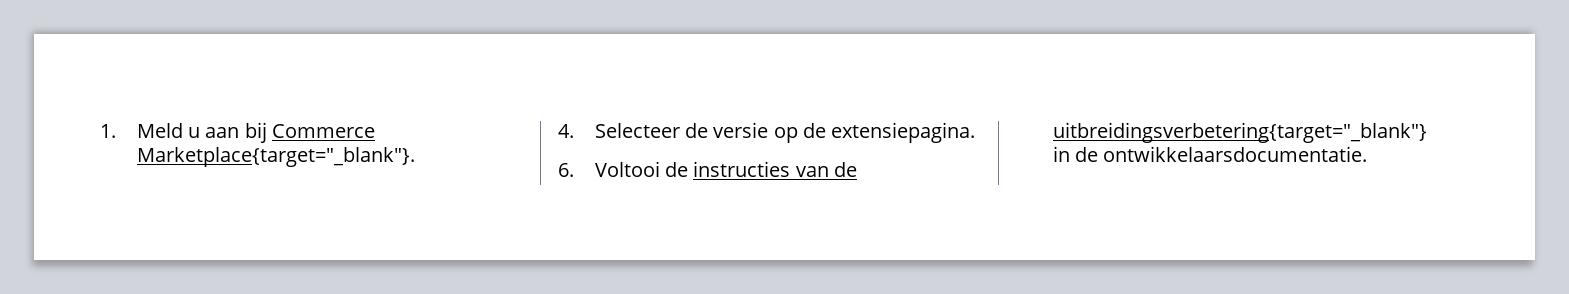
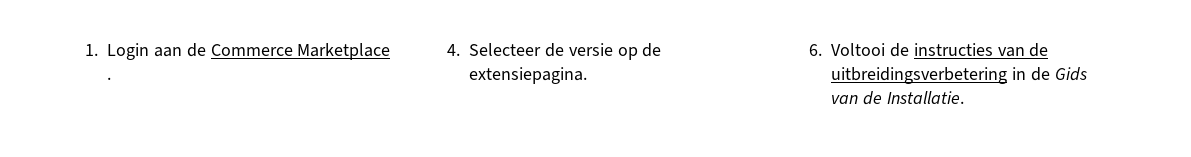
[136,122,375,143] [136,147,415,167] Meld u aan bij Commerce Marketplace{target="_blank"}. -> [107,43,391,60] [107,77,111,80] Login aan de Commerce Marketplace .
[1052,122,1427,143] uitbreidingsverbetering{target="_blank"} -> [831,67,1007,84] uitbreidingsverbetering
[1103,146,1368,162] ontwikkelaarsdocumentatie. -> [1054,67,1087,81] [831,91,964,105] Gids van de Installatie.

